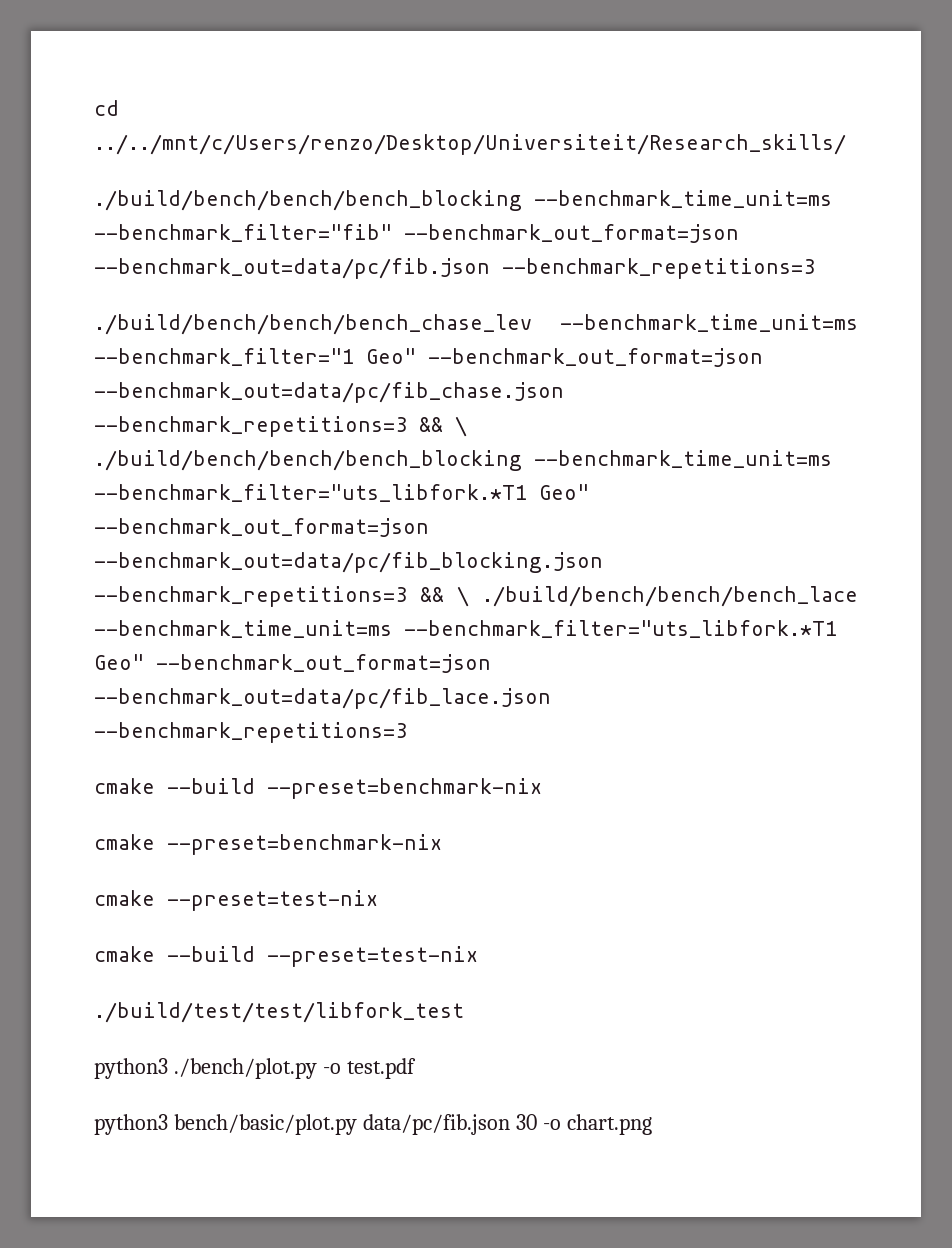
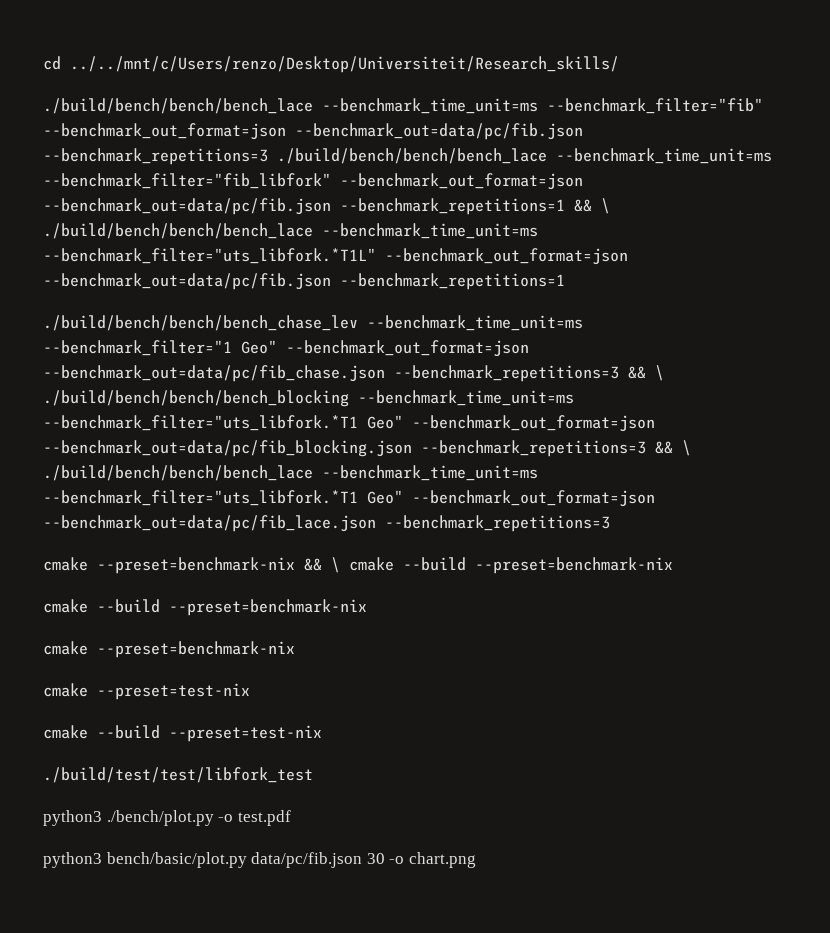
[94,190,522,211] ./build/bench/bench/bench_blocking -> [43,98,313,114] ./build/bench/bench/bench_lace
(815, 268) none -> [277,148,772,164] [43,173,583,190] [43,198,610,215] [43,223,538,239] [43,248,628,265] [43,273,565,290] ./build/bench/bench/bench_lace --benchmark_time_unit=ms --benchmark_filter="fib_libfork" --benchmark_out_format=json --benchmark_out=data/pc/fib.json --benchmark_repetitions=1 && \ ./build/bench/bench/bench_lace --benchmark_time_unit=ms --benchmark_filter="uts_libfork.*T1L" --benchmark_out_format=json --benchmark_out=data/pc/fib.json --benchmark_repetitions=1
(407, 732) none -> [43,557,673,574] // cmake --preset=benchmark-nix && \ cmake --build --preset=benchmark-nix

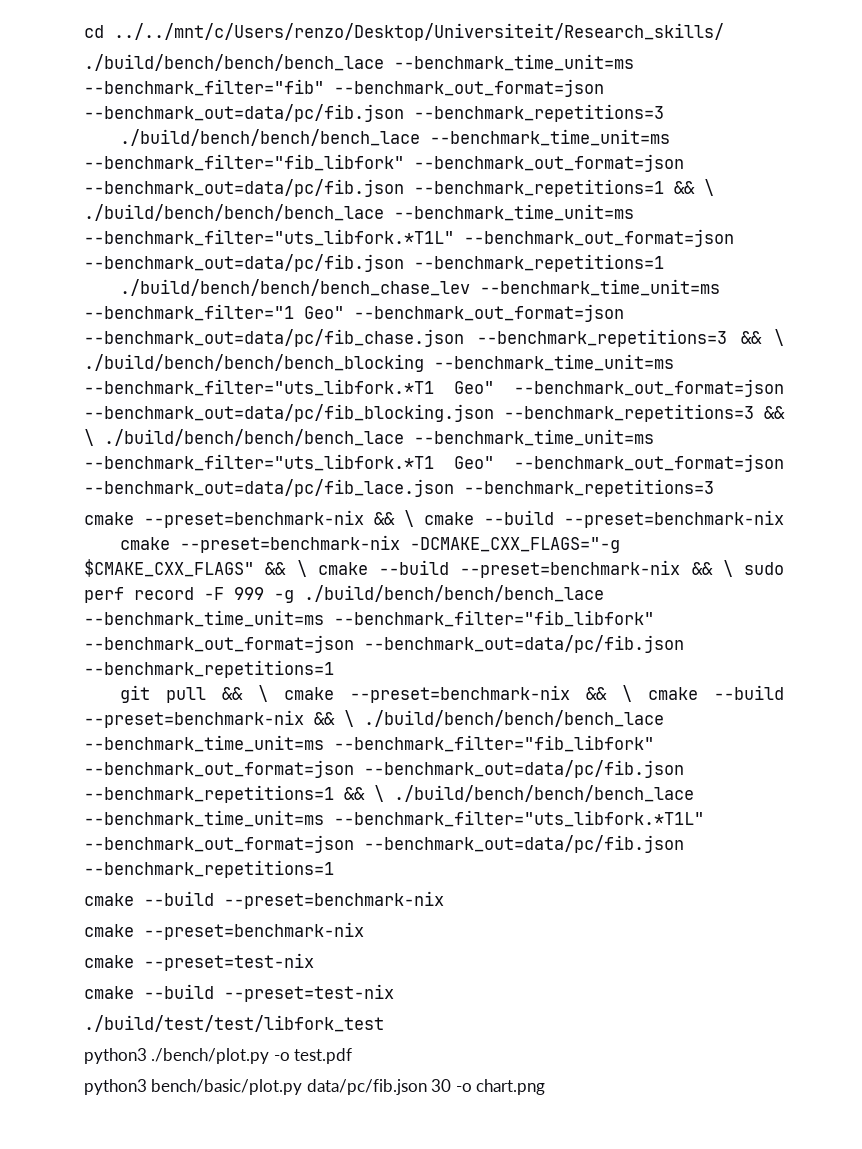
(268, 156) none -> (664, 113) //
(673, 565) none -> [119,535,620,553] [84,559,784,578] [84,585,604,603] [84,610,654,627] [84,635,684,653] [84,660,334,678] [119,685,785,703] [84,710,664,728] [84,735,654,752] [84,760,684,778] [84,785,694,803] [84,810,704,827] [84,835,684,853] [84,860,334,878] // cmake --preset=benchmark-nix -DCMAKE_CXX_FLAGS="-g $CMAKE_CXX_FLAGS" && \ cmake --build --preset=benchmark-nix && \ sudo perf record -F 999 -g ./build/bench/bench/bench_lace --benchmark_time_unit=ms --benchmark_filter="fib_libfork" --benchmark_out_format=json --benchmark_out=data/pc/fib.json --benchmark_repetitions=1 // git pull && \ cmake --preset=benchmark-nix && \ cmake --build --preset=benchmark-nix && \ ./build/bench/bench/bench_lace --benchmark_time_unit=ms --benchmark_filter="fib_libfork" --benchmark_out_format=json --benchmark_out=data/pc/fib.json --benchmark_repetitions=1 && \ ./build/bench/bench/bench_lace --benchmark_time_unit=ms --benchmark_filter="uts_libfork.*T1L" --benchmark_out_format=json --benchmark_out=data/pc/fib.json --benchmark_repetitions=1

